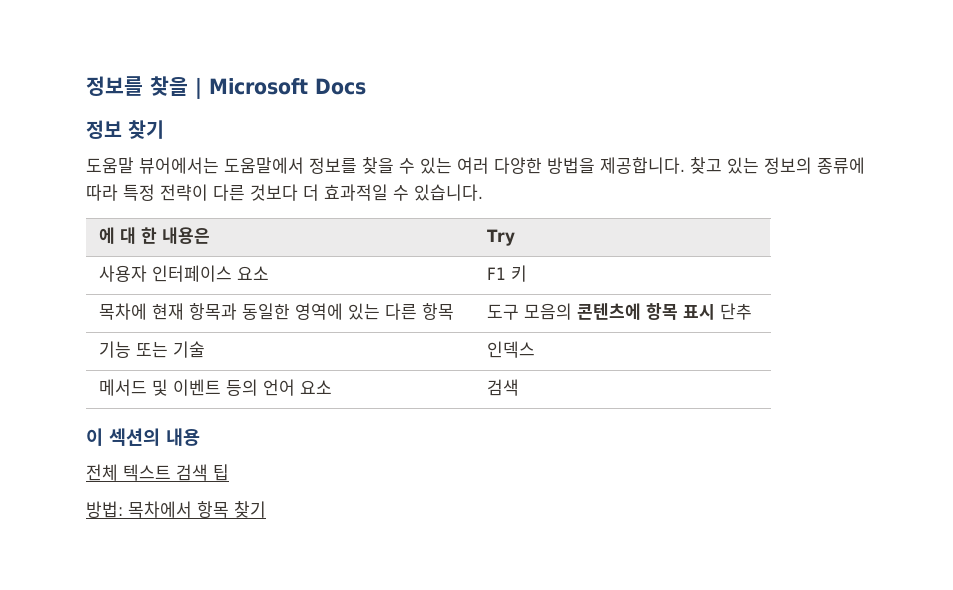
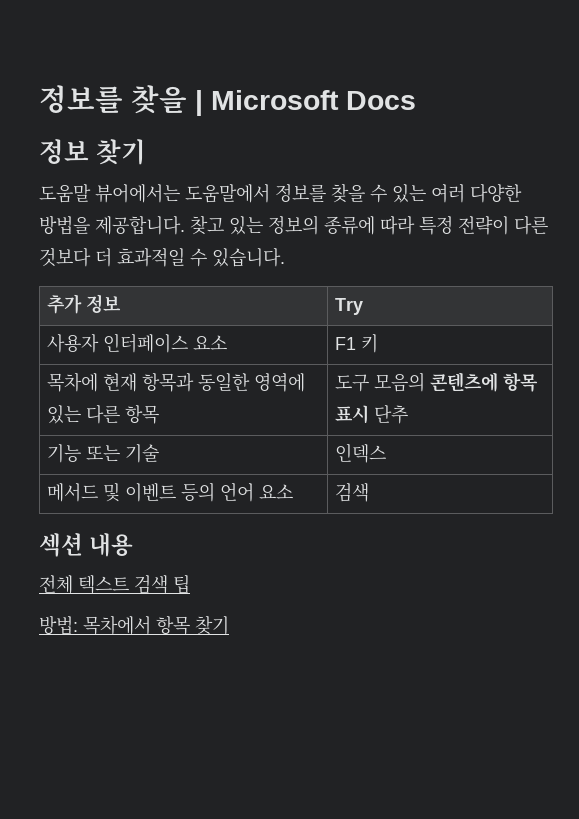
[98,227,210,244] 에 대 한 내용은 -> [47,294,122,314] 추가 정보
[86,428,160,446] 이 섹션의 -> [39,533,83,557] 섹션

